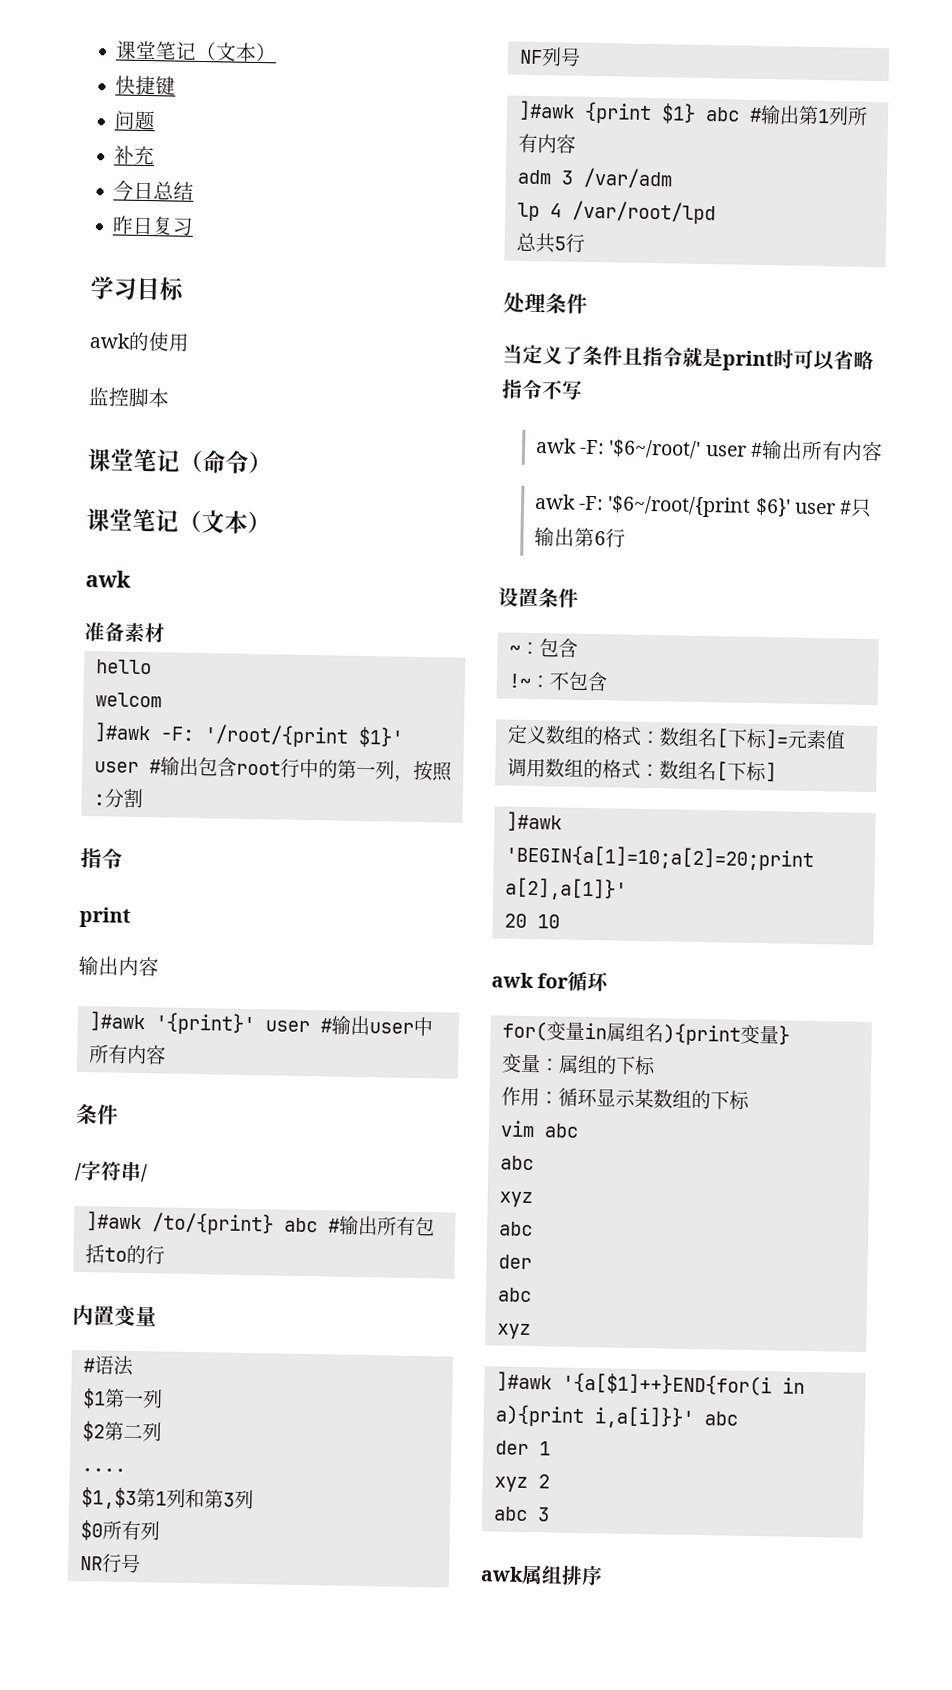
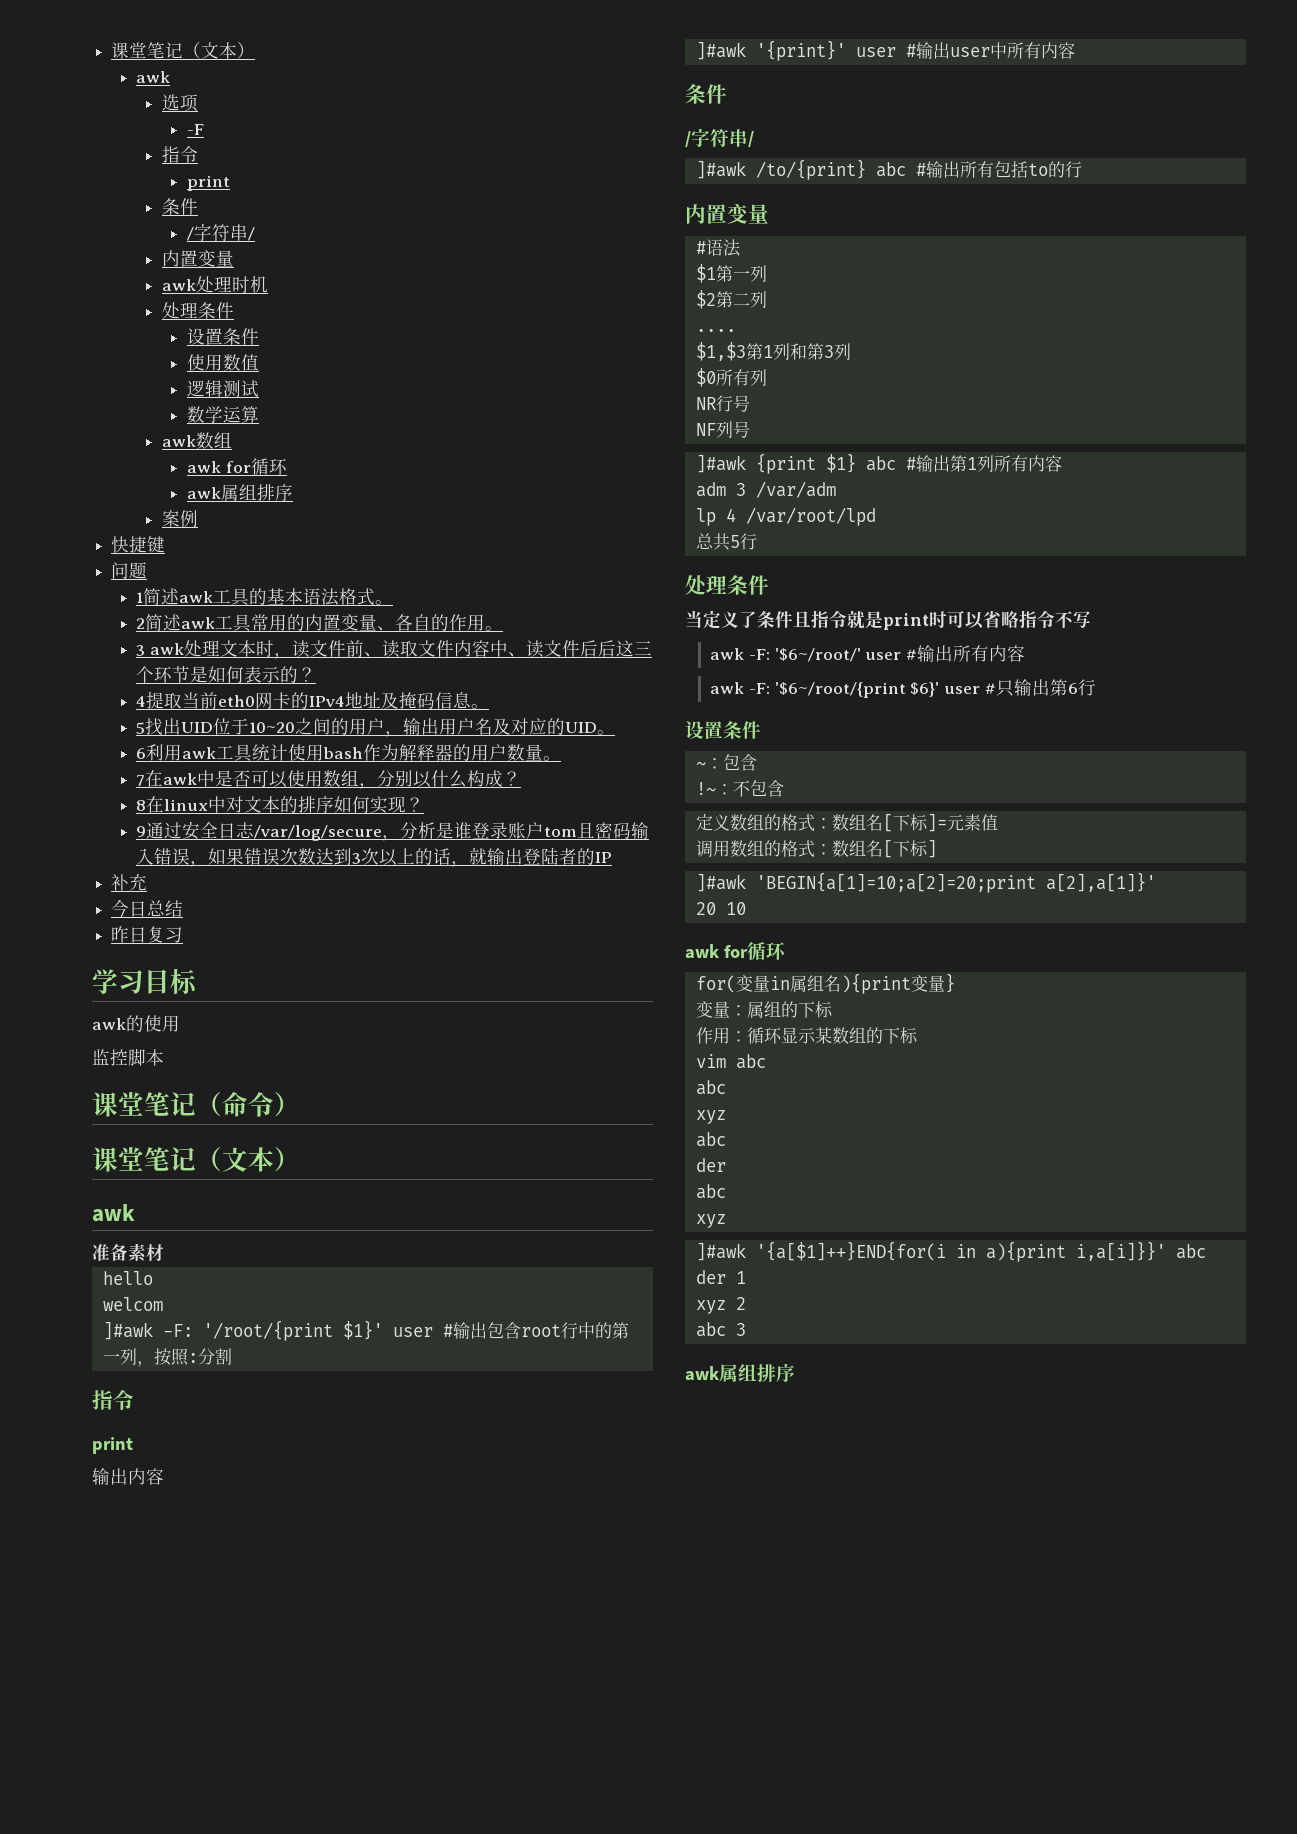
[115,40,278,63] [115,75,177,96] [114,110,157,131] 课堂笔记（文本） // 快捷键 // 问题 -> [111,42,256,59] [136,71,171,83] [161,94,198,112] [186,124,204,135] [161,146,198,163] [186,175,230,191] [161,198,198,215] [186,223,255,241] [161,250,234,267] [161,275,268,293] [161,302,234,319] [186,328,259,345] [186,354,259,371] [186,380,259,398] [186,406,259,423] [161,432,232,449] [186,458,287,475] [186,484,293,501] [161,510,198,527] [111,536,166,553] [111,562,148,579] [136,588,394,606] [136,614,504,632] [136,640,653,659] [136,666,317,683] [136,691,490,710] [136,718,616,737] [136,744,562,762] [136,770,522,789] [136,796,425,814] [136,821,650,841] [136,847,613,867] 课堂笔记（文本） // awk // 选项 // -F // 指令 // print // 条件 // /字符串/ // 内置变量 // awk处理时机 // 处理条件 // 设置条件 // 使用数值 // 逻辑测试 // 数学运算 // awk数组 // awk for循环 // awk属组排序 // 案例 // 快捷键 // 问题 // 1简述awk工具的基本语法格式。 // 2简述awk工具常用的内置变量、各自的作用。 // 3 awk处理文本时，读文件前、读取文件内容中、读文件后后这三个环节是如何表示的？ // 4提取当前eth0网卡的IPv4地址及掩码信息。 // 5找出UID位于10~20之间的用户，输出用户名及对应的UID。 // 6利用awk工具统计使用bash作为解释器的用户数量。 // 7在awk中是否可以使用数组，分别以什么构成？ // 8在linux中对文本的排序如何实现？ // 9通过安全日志/var/log/secure，分析是谁登录账户tom且密码输入错误，如果错误次数达到3次以上的话，就输出登陆者的IP

